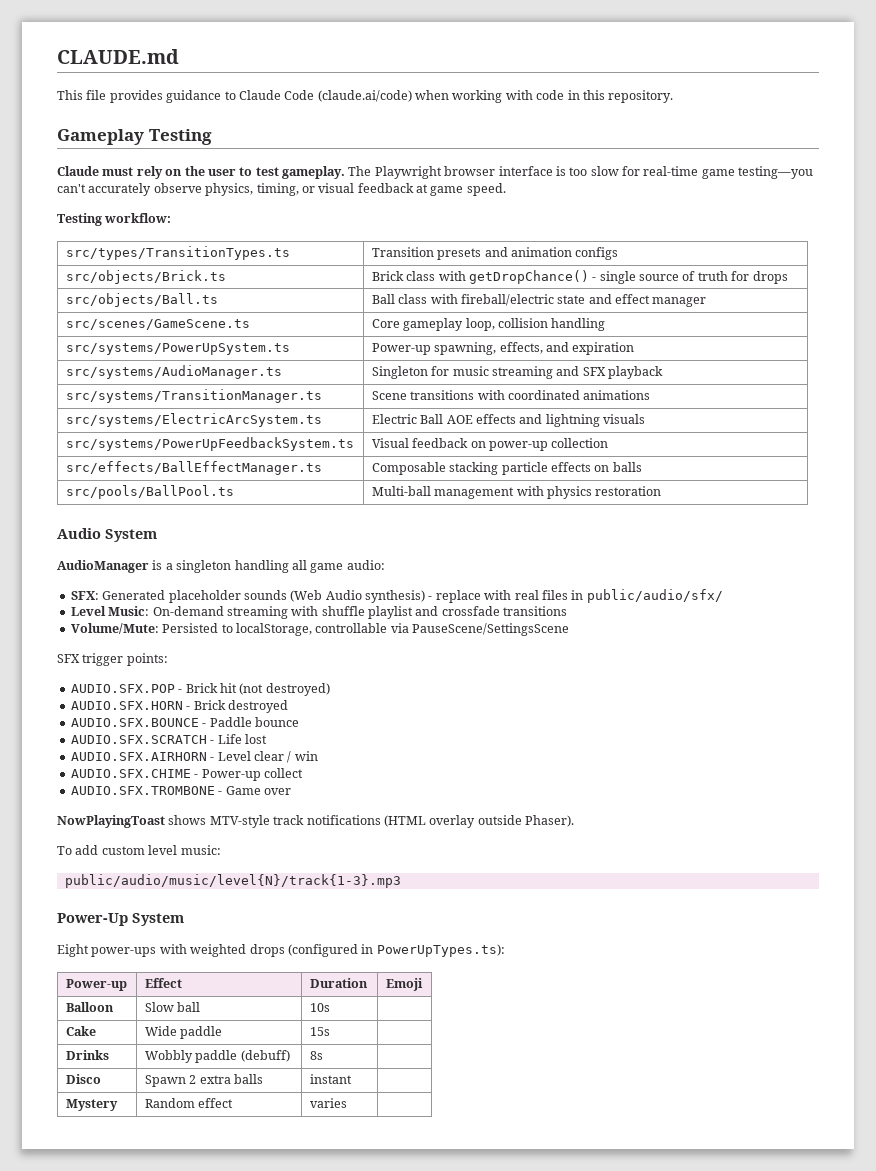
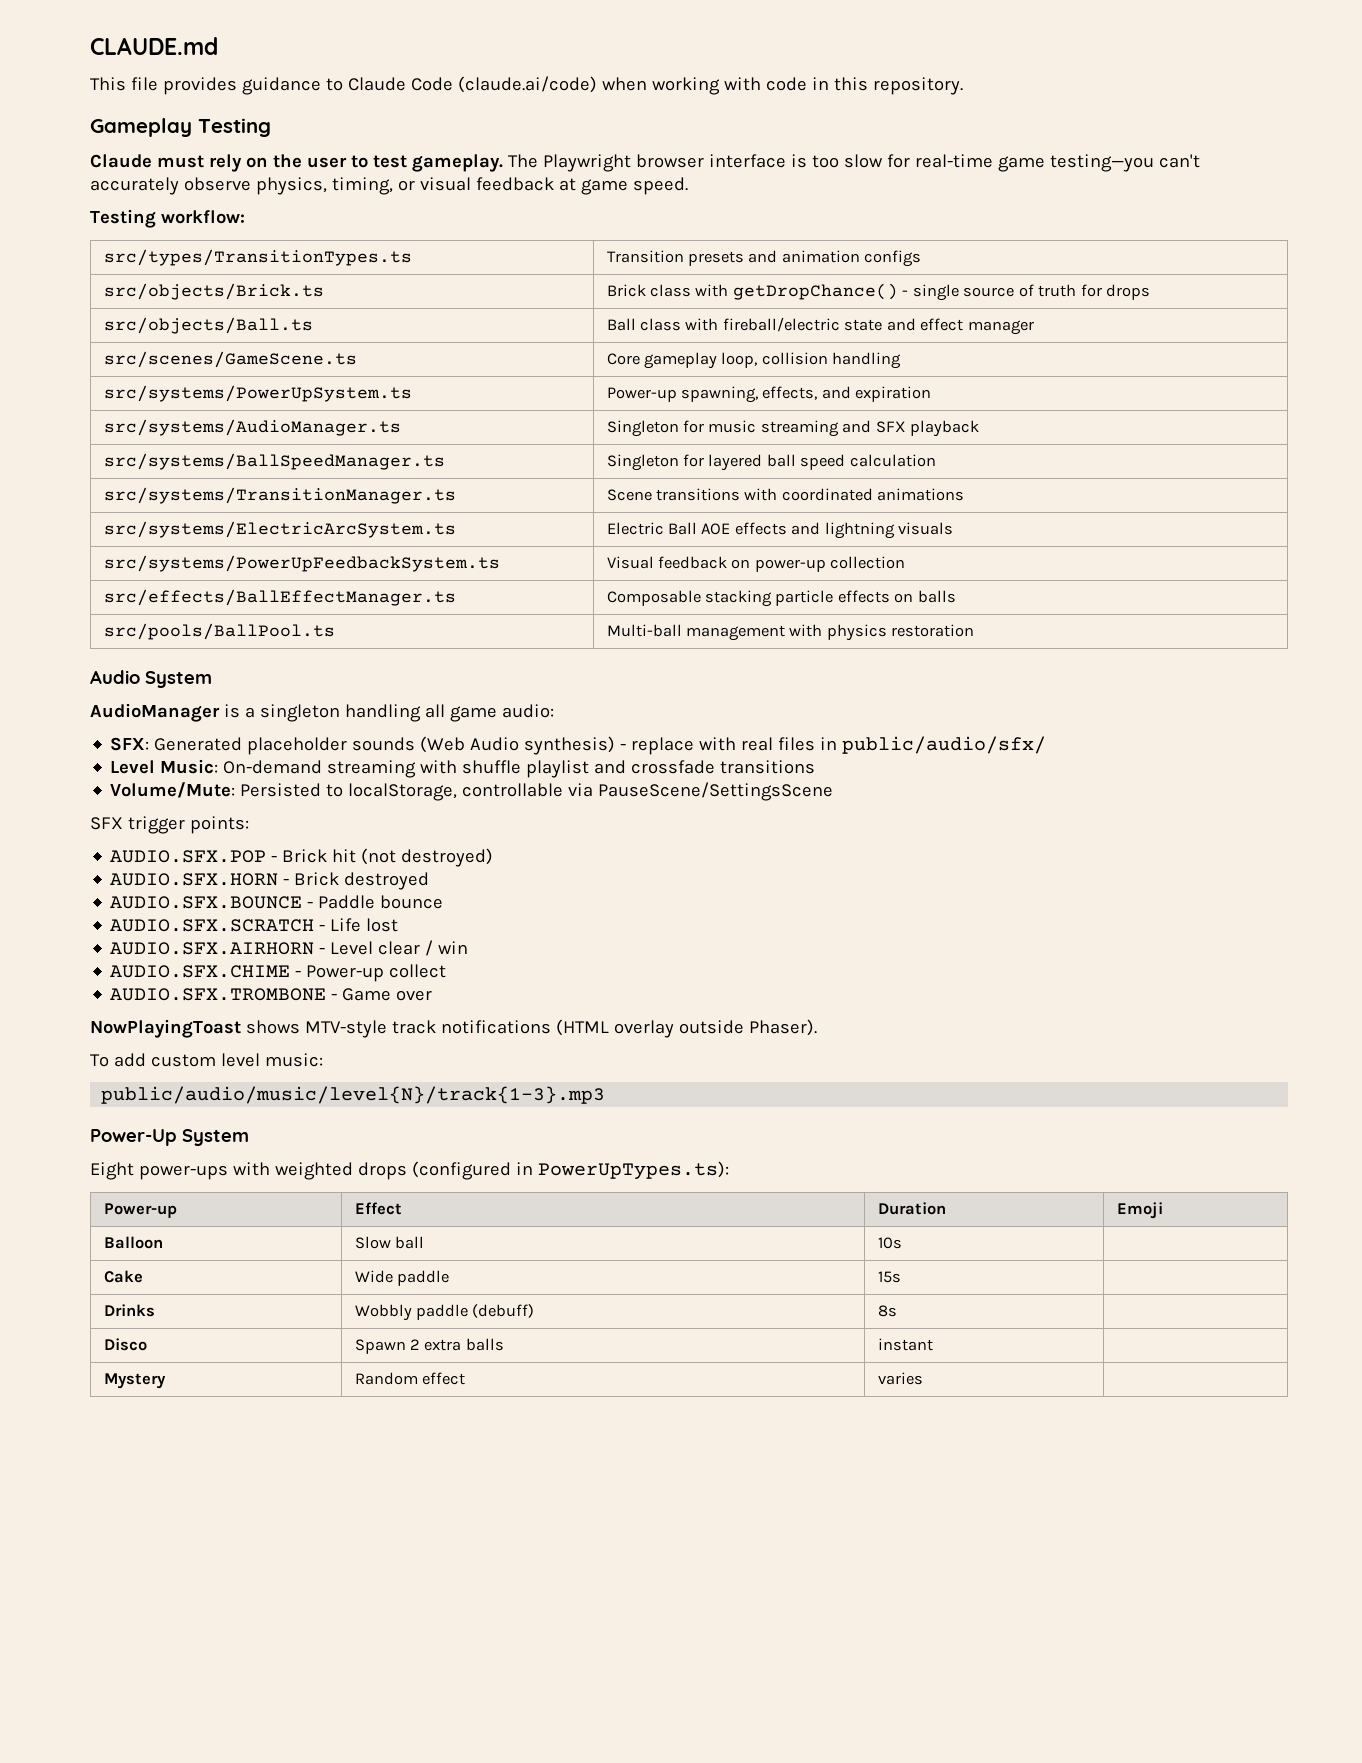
(664, 372) none -> [103,453,445,470] [606,454,936,471] // src/systems/BallSpeedManager.ts | Singleton for layered ball speed calculation

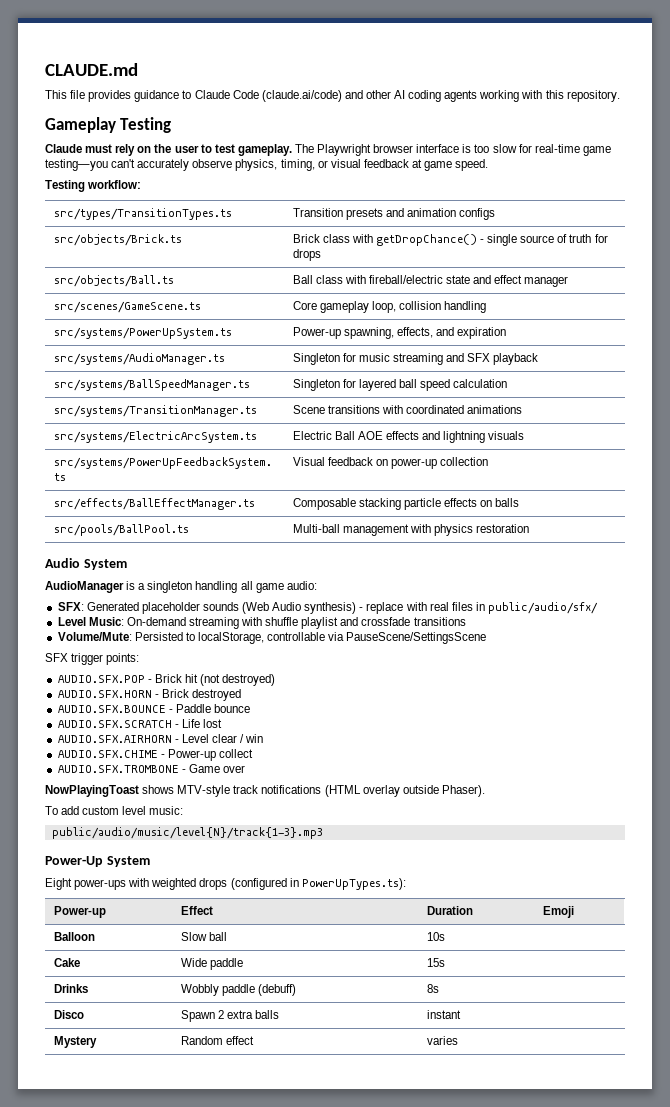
[601,77,829,95] when working with code in -> [344,90,543,102] and other AI coding agents working with

